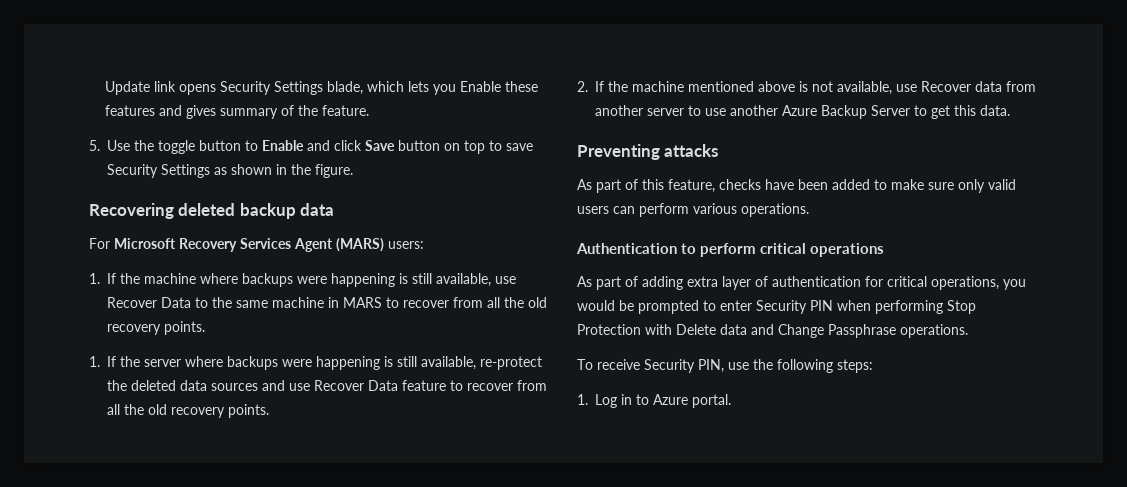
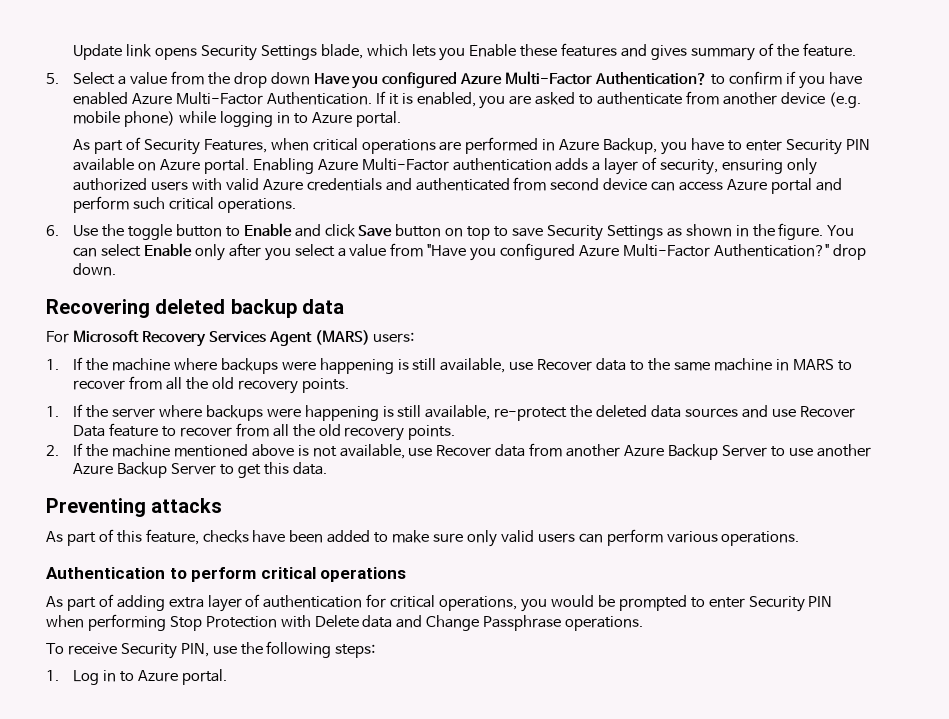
(100, 145) none -> [73,71,862,89] [73,91,861,109] [73,111,401,127] [73,137,870,155] [73,157,817,175] [73,177,842,194] [73,196,296,213] [46,225,59,236] Select a value from the drop down Have you configured Azure Multi-Factor Authentication? to confirm if you have enabled Azure Multi-Factor Authentication. If it is enabled, you are asked to authenticate from another device (e.g. mobile phone) while logging in to Azure portal. // As part of Security Features, when critical operations are performed in Azure Backup, you have to enter Security PIN available on Azure portal. Enabling Azure Multi-Factor authentication adds a layer of security, ensuring only authorized users with valid Azure credentials and authenticated from second device can access Azure portal and perform such critical operations. // 6.
(353, 171) none -> [827,225,855,236] [73,243,866,261] [73,263,117,276] You can select Enable only after you select a value from "Have you configured Azure Multi-Factor Authentication?" drop down.
[161,297,191,308] Data -> [596,358,627,371] data
[647,108,684,116] server -> [624,444,767,460] Azure Backup Server

